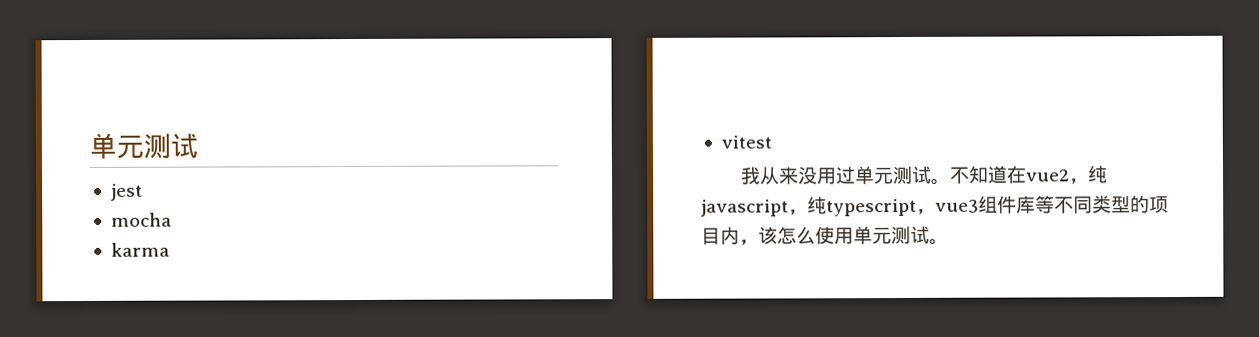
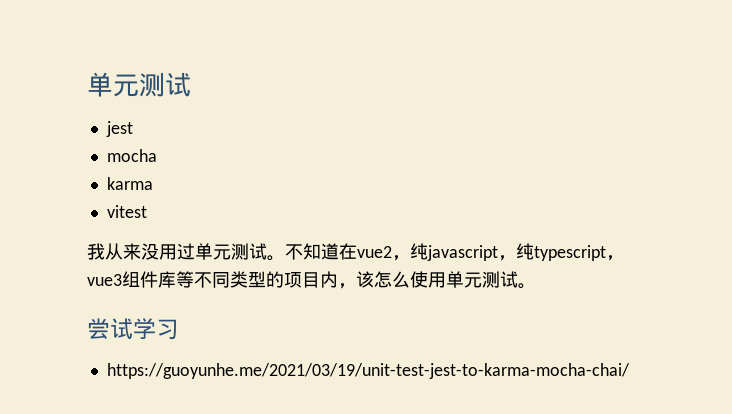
(949, 241) none -> [87,318,179,340] [106,363,630,379] // 尝试学习 // https://guoyunhe.me/2021/03/19/unit-test-jest-to-karma-mocha-chai/

